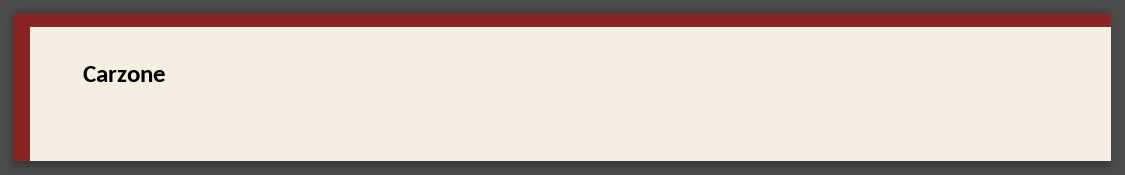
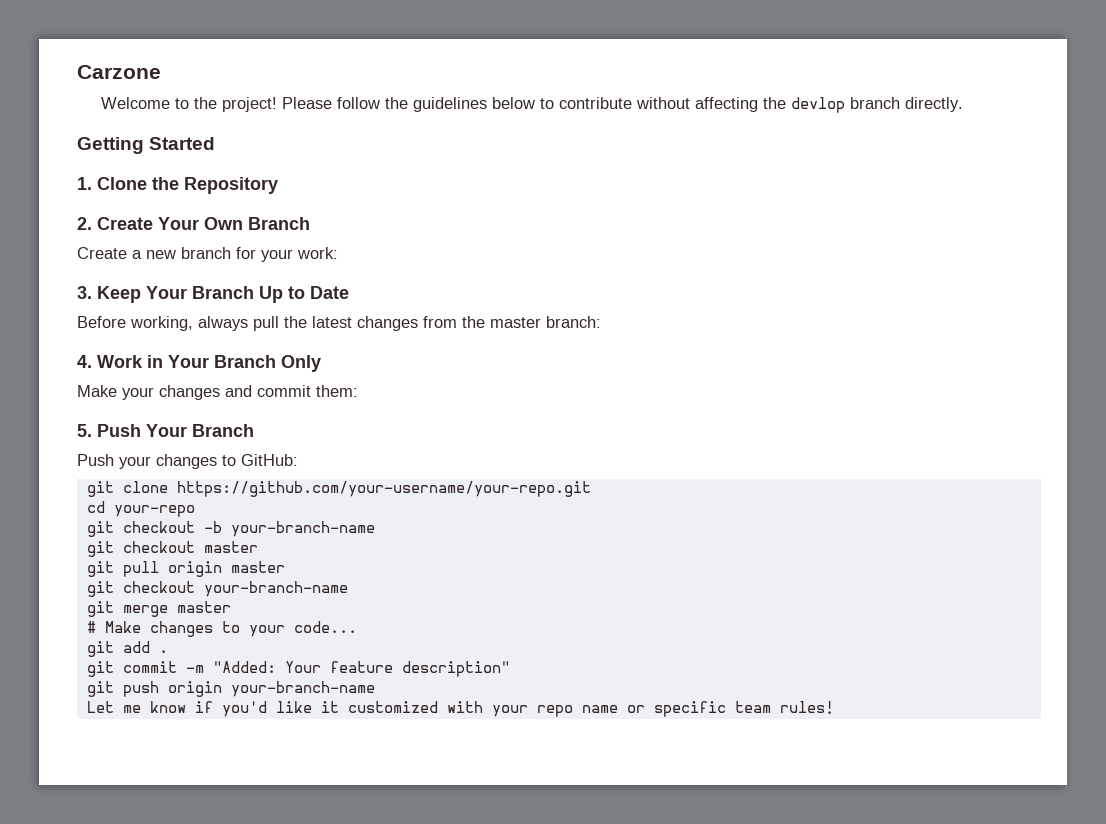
(166, 74) none -> [101,97,964,113] [77,137,216,154] [77,177,278,194] [77,217,310,230] [77,247,338,262] [77,286,349,303] [77,316,601,331] [77,355,321,372] [77,385,358,400] [77,424,254,437] [77,454,298,469] [86,481,591,497] [86,501,195,517] [86,521,375,537] [86,541,258,557] [86,561,285,577] [86,581,348,597] [86,601,231,617] [86,621,357,637] [86,641,168,657] [86,661,510,677] [86,681,375,697] [86,701,834,717] // Welcome to the project! Please follow the guidelines below to contribute without affecting the devlop branch directly. // Getting Started // 1. Clone the Repository // 2. Create Your Own Branch // Create a new branch for your work: // 3. Keep Your Branch Up to Date // Before working, always pull the latest changes from the master branch: // 4. Work in Your Branch Only // Make your changes and commit them: // 5. Push Your Branch // Push your changes to GitHub: // git clone https://github.com/your-username/your-repo.git // cd your-repo // git checkout -b your-branch-name // git checkout master // git pull origin master // git checkout your-branch-name // git merge master // # Make changes to your code... // git add . // git commit -m "Added: Your feature description" // git push origin your-branch-name // Let me know if you'd like it customized with your repo name or specific team rules!

